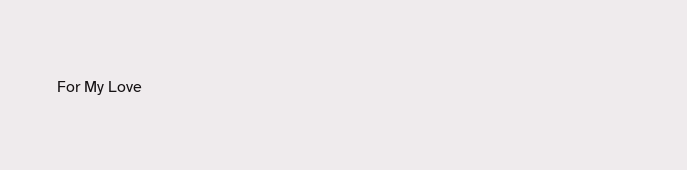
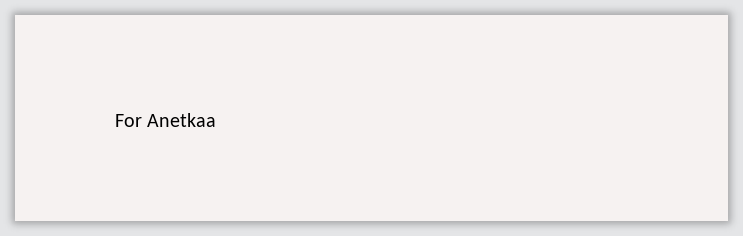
[84,81,143,95] My Love -> [147,113,217,127] Anetkaa

